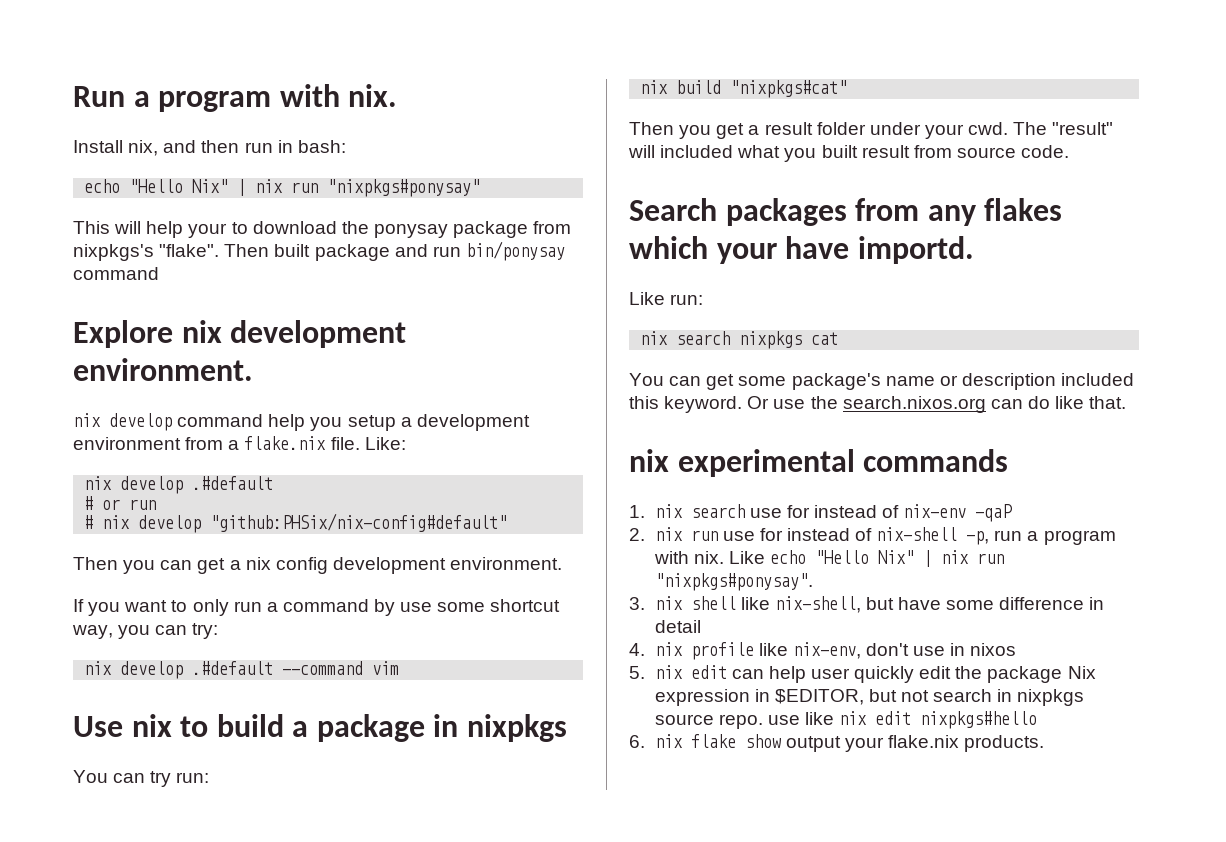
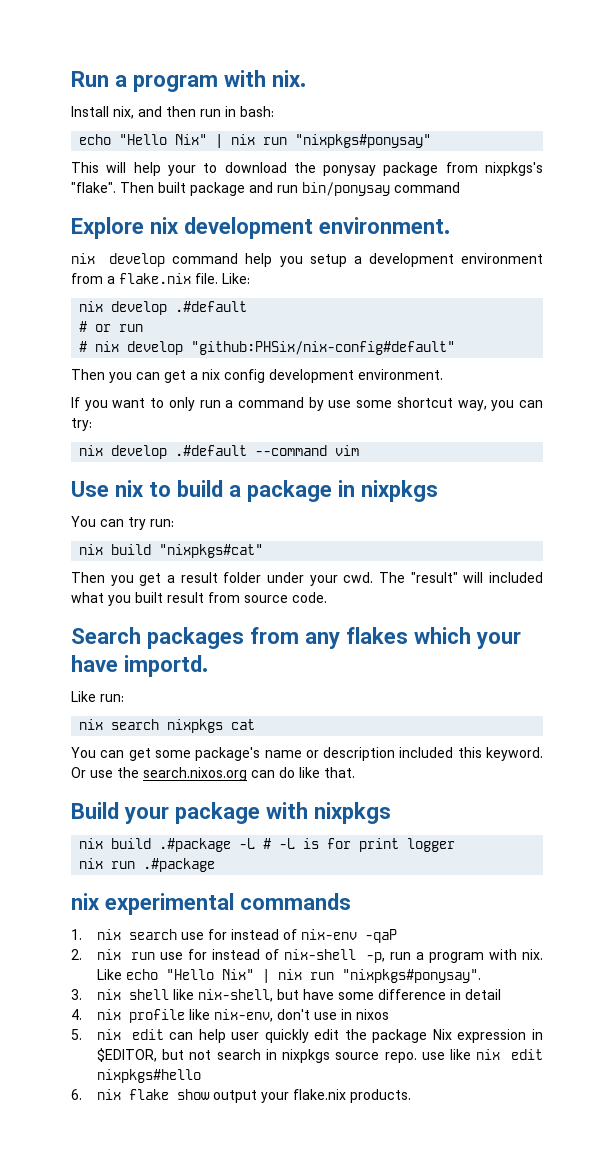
(1127, 402) none -> [71,802,391,824] [79,838,456,852] [79,858,216,872] // Build your package with nixpkgs // nix build .#package -L # -L is for print logger // nix run .#package

